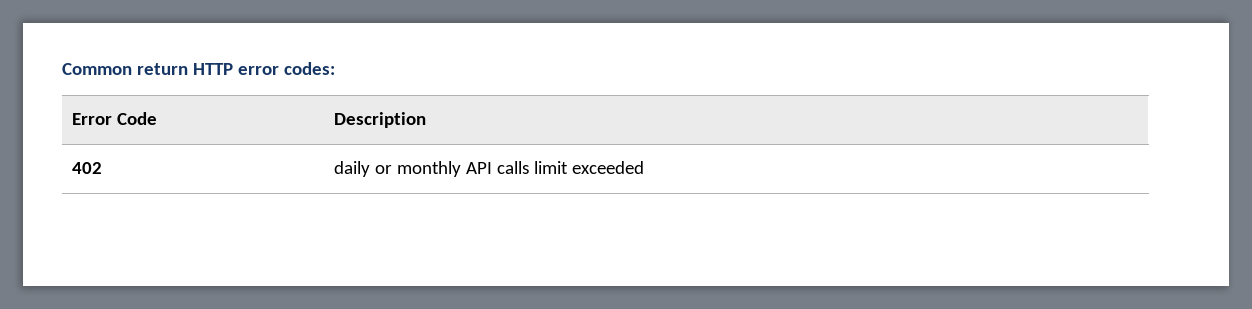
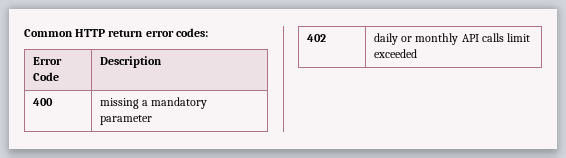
[136,63,233,75] return HTTP -> [75,29,144,37] HTTP return
(427, 120) none -> [32,98,53,106] [99,97,208,109] [99,115,152,125] // 400 | missing a mandatory parameter

